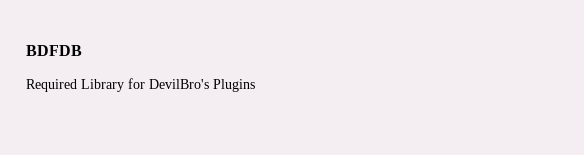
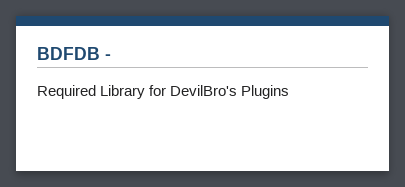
(82, 50) none -> [105,54,111,60] -

